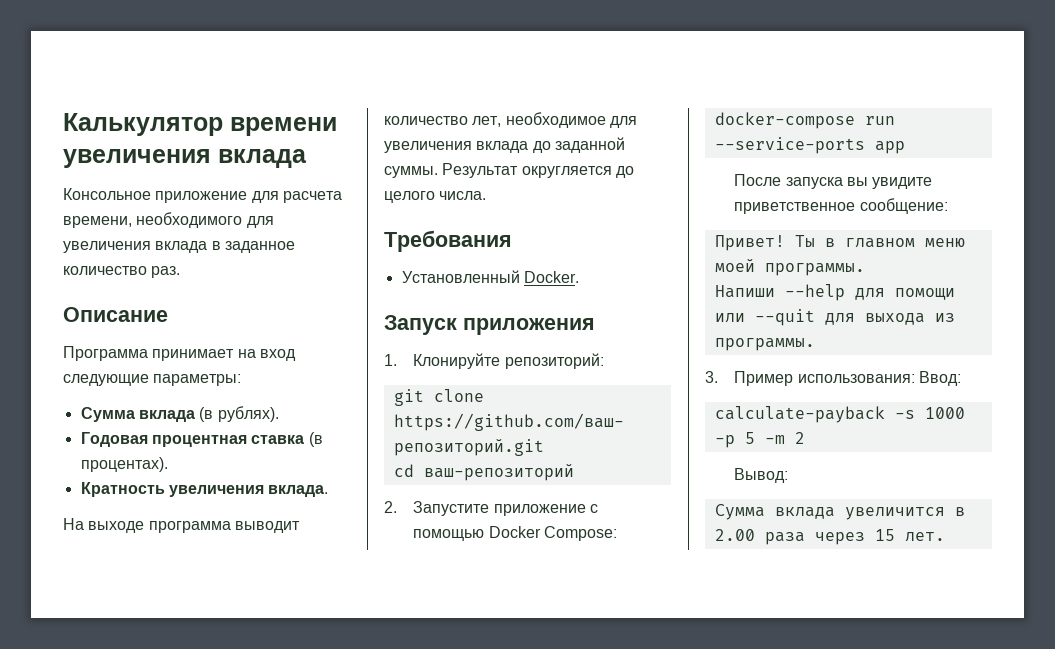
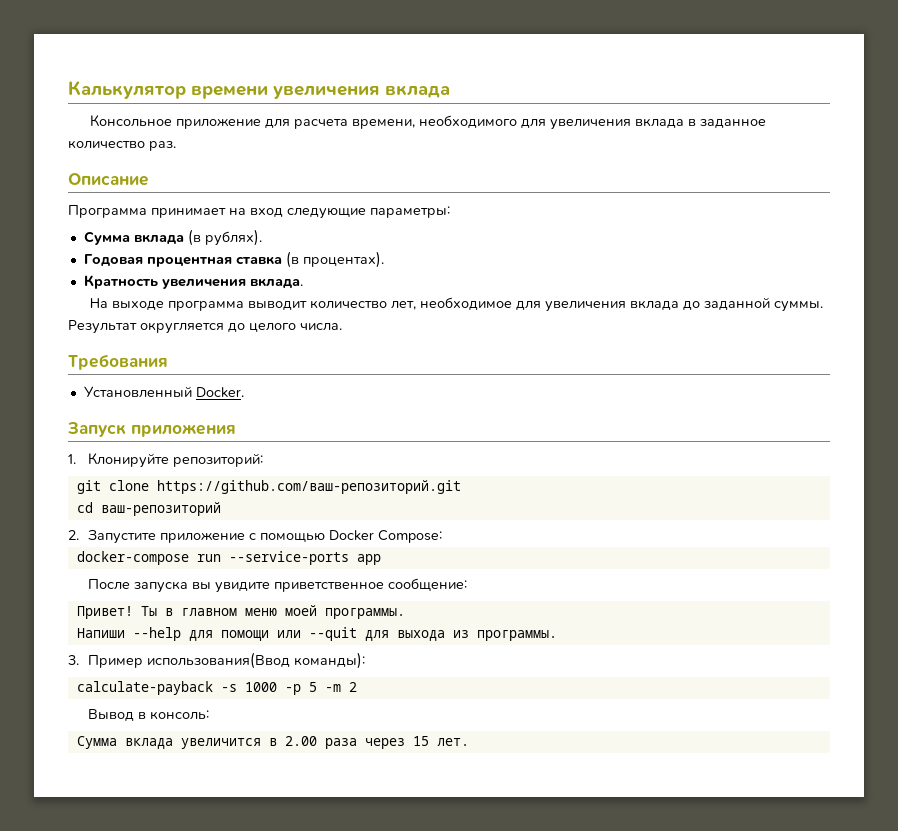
[797,371,962,386] использования: Ввод: -> [146,652,365,669] использования(Ввод команды):
[734,468,789,483] Вывод: -> [87,709,209,721] Вывод в консоль:

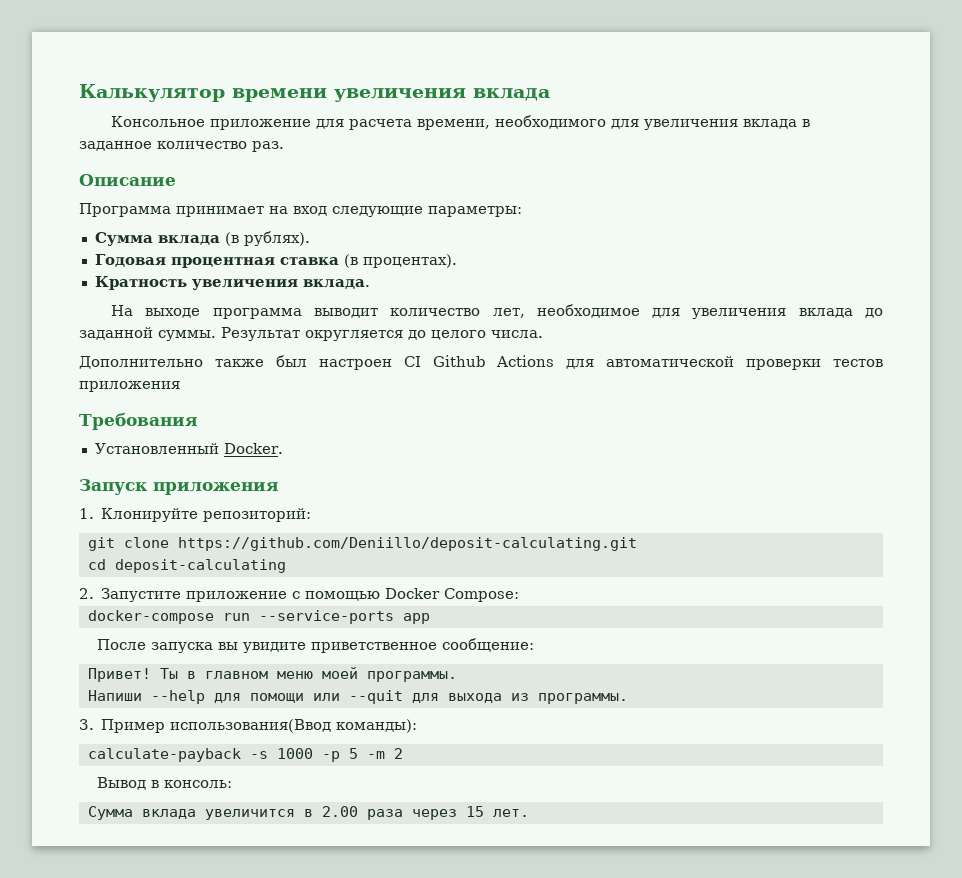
(342, 327) none -> [79,355,883,370] [79,381,180,392] // Дополнительно также был настроен CI Github Actions для автоматической проверки тестов приложения
[156,480,461,494] https://github.com/ваш-репозиторий.git -> [177,537,637,551] https://github.com/Deniillo/deposit-calculating.git
[100,502,221,516] ваш-репозиторий -> [114,559,286,573] deposit-calculating

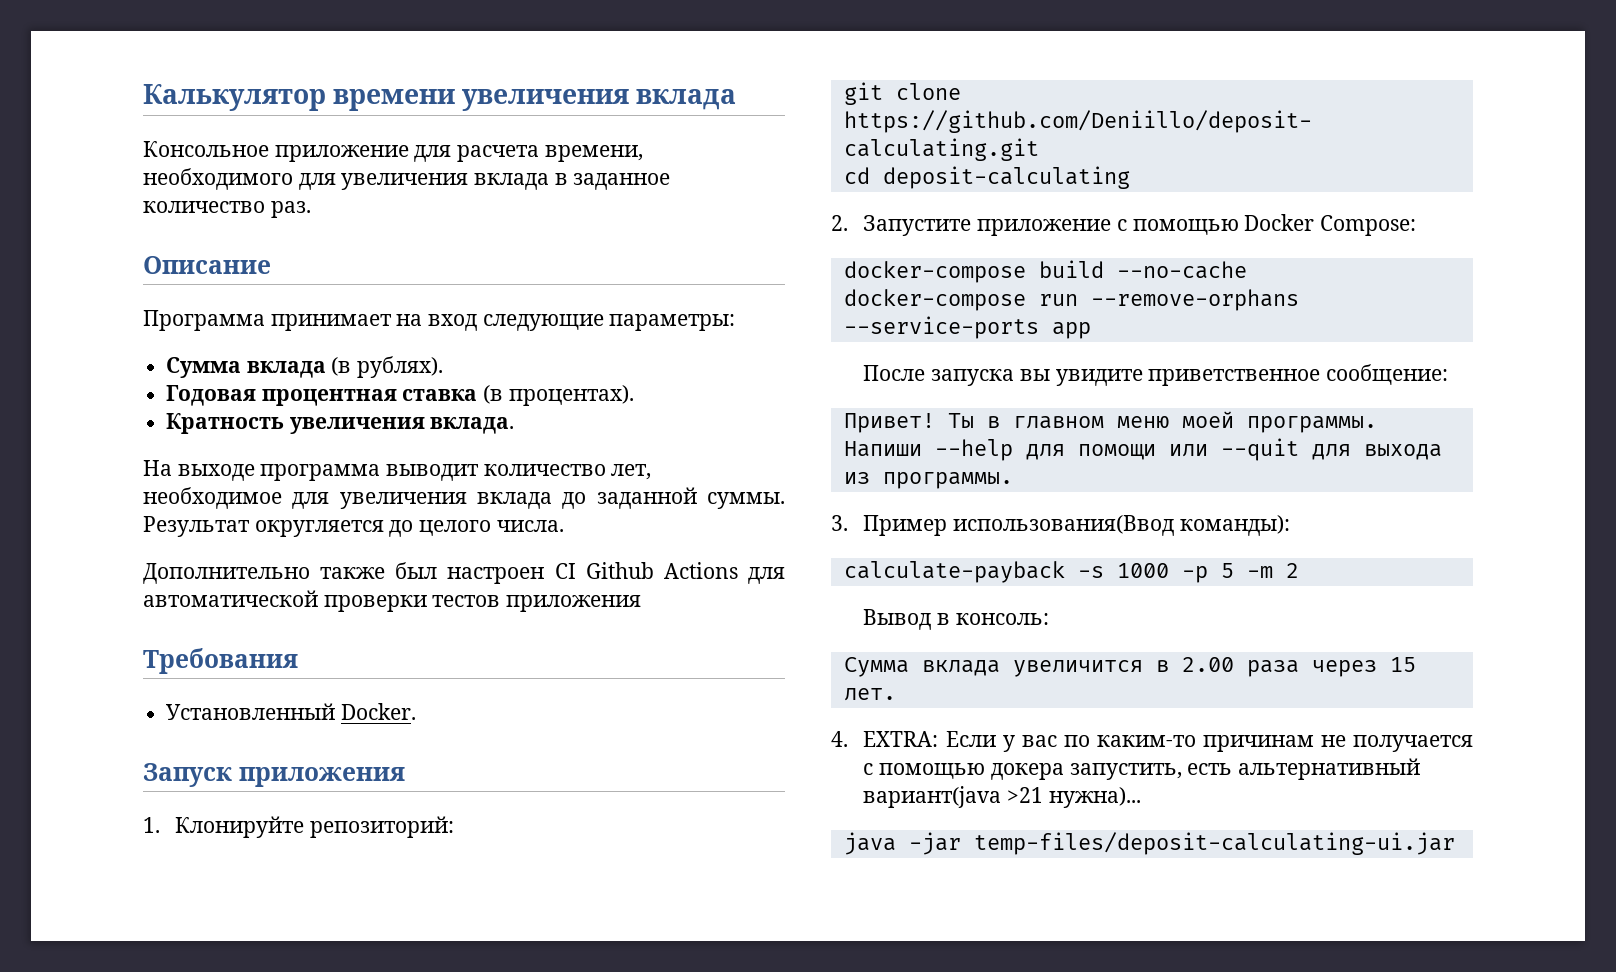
(520, 595) none -> [843,260,1247,283] // docker-compose build --no-cache
(250, 617) none -> [1090,289,1299,311] --remove-orphans
(529, 813) none -> [831,731,1473,752] [863,758,1420,780] [863,786,1141,808] [843,832,1455,855] // 4. EXTRA: Если у вас по каким-то причинам не получается с помощью докера запустить, есть альтернативный вариант(java >21 нужна)... // java -jar temp-files/deposit-calculating-ui.jar

